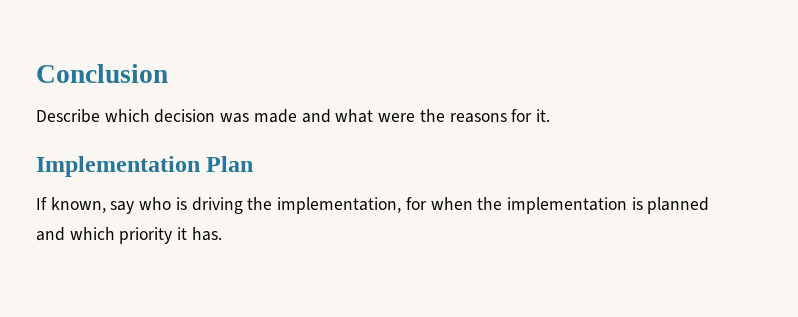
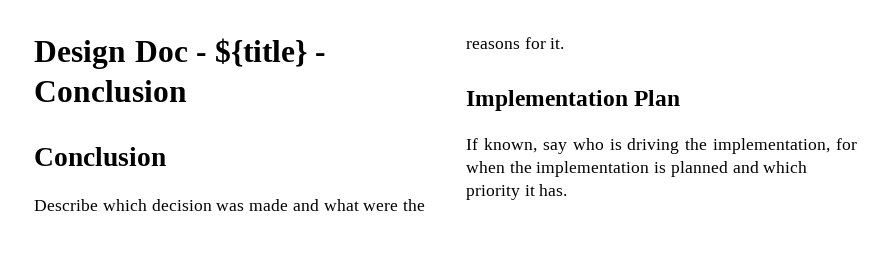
(36, 73) none -> [34,38,326,69] [34,80,187,102] Design Doc - ${title} - Conclusion //

